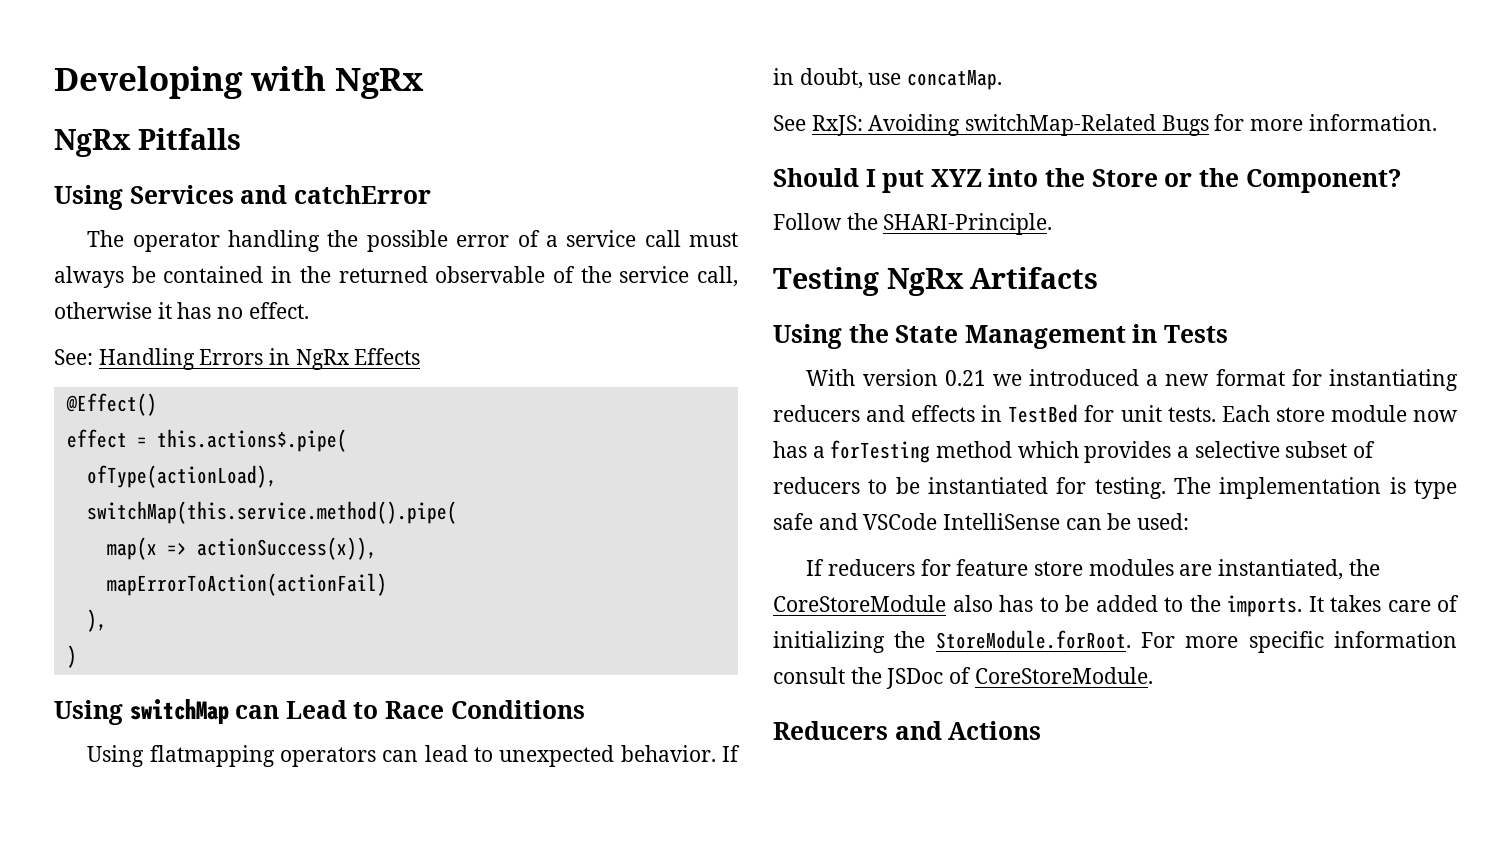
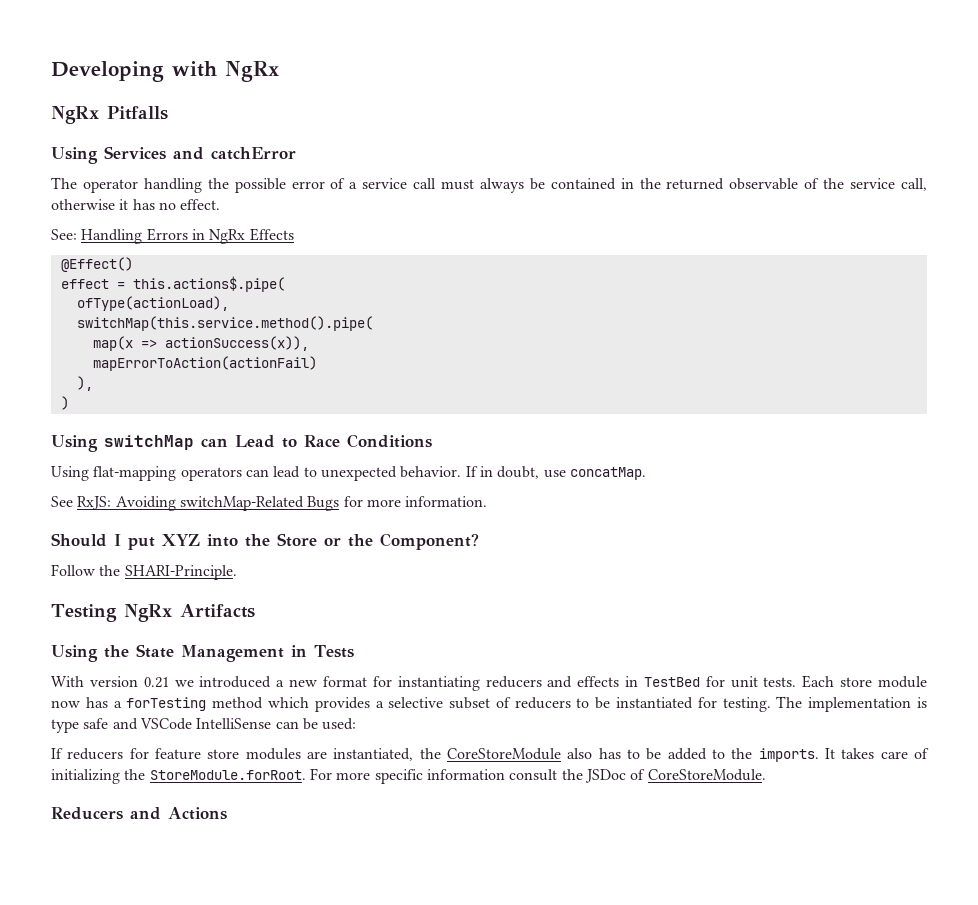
[149,745,275,767] flatmapping -> [93,466,177,481] flat-mapping

